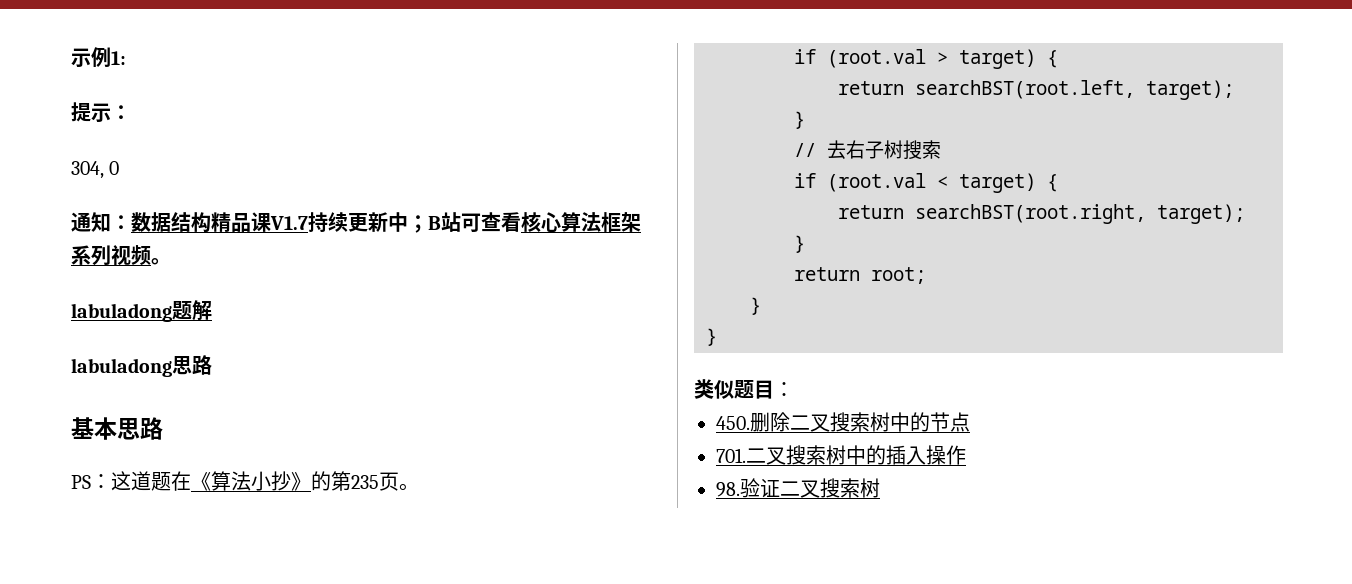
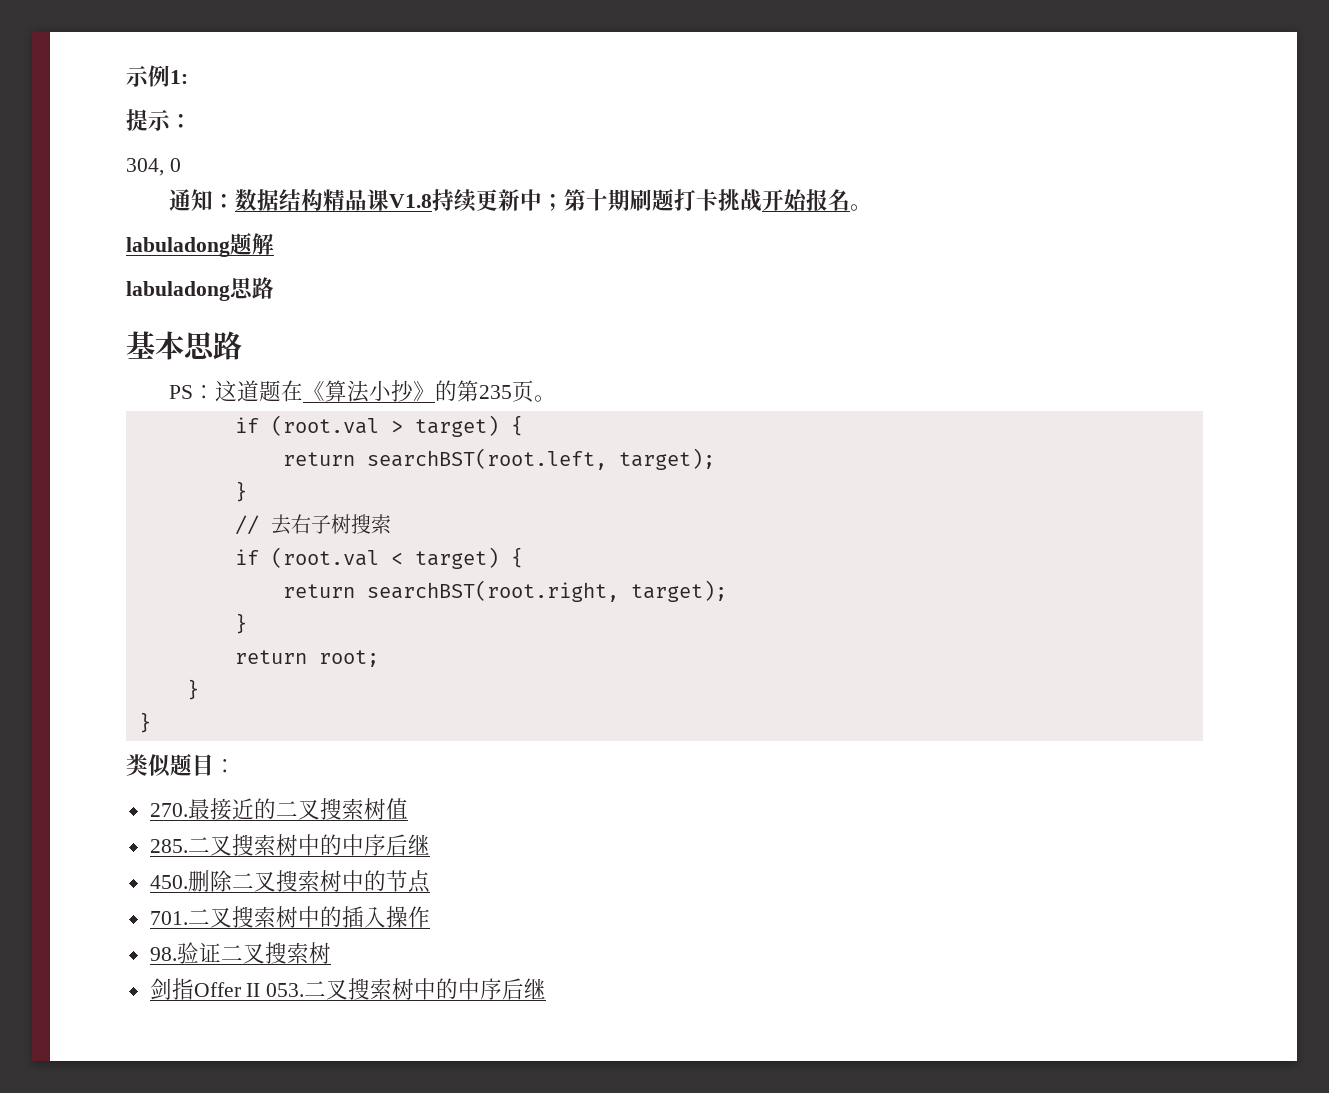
[270,216,308,230] V1.7 -> [388,194,432,208] V1.8
[428,212,641,232] [71,245,151,266] B站可查看核心算法框架系列视频 -> [563,188,850,212] 第十期刷题打卡挑战开始报名
(794, 389) none -> [149,798,408,820] [149,834,430,856] // 270.最接近的二叉搜索树值 // 285.二叉搜索树中的中序后继
(880, 488) none -> [149,978,547,1000] // 剑指Offer II 053.二叉搜索树中的中序后继

